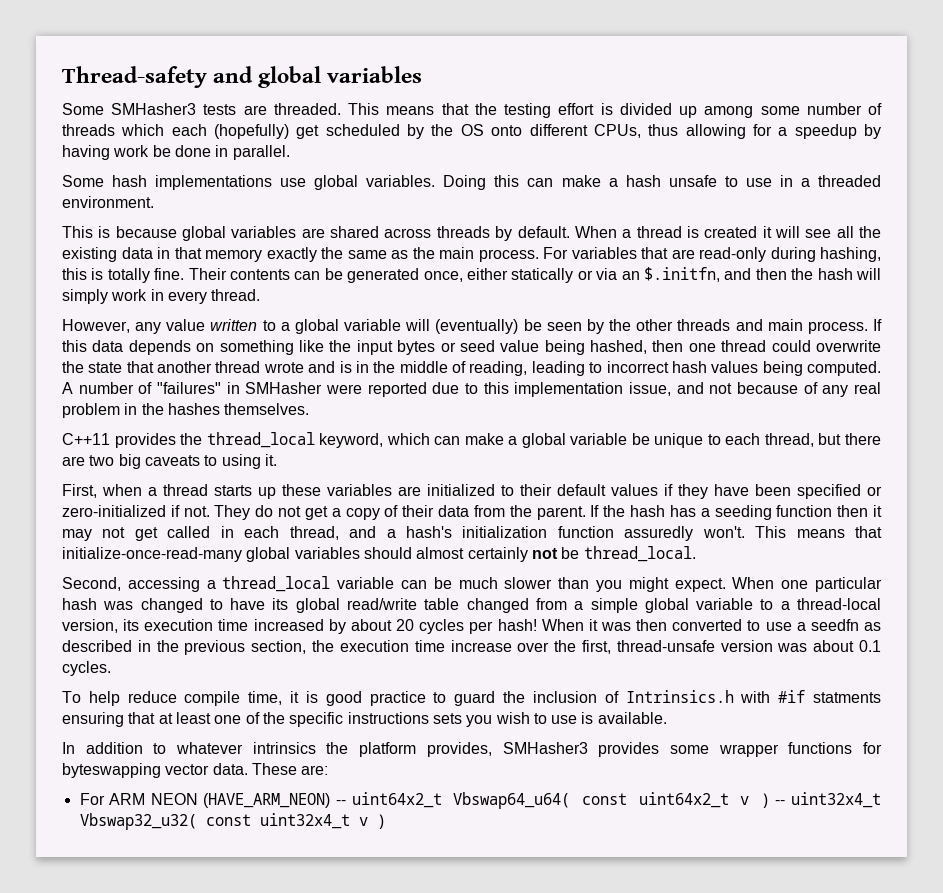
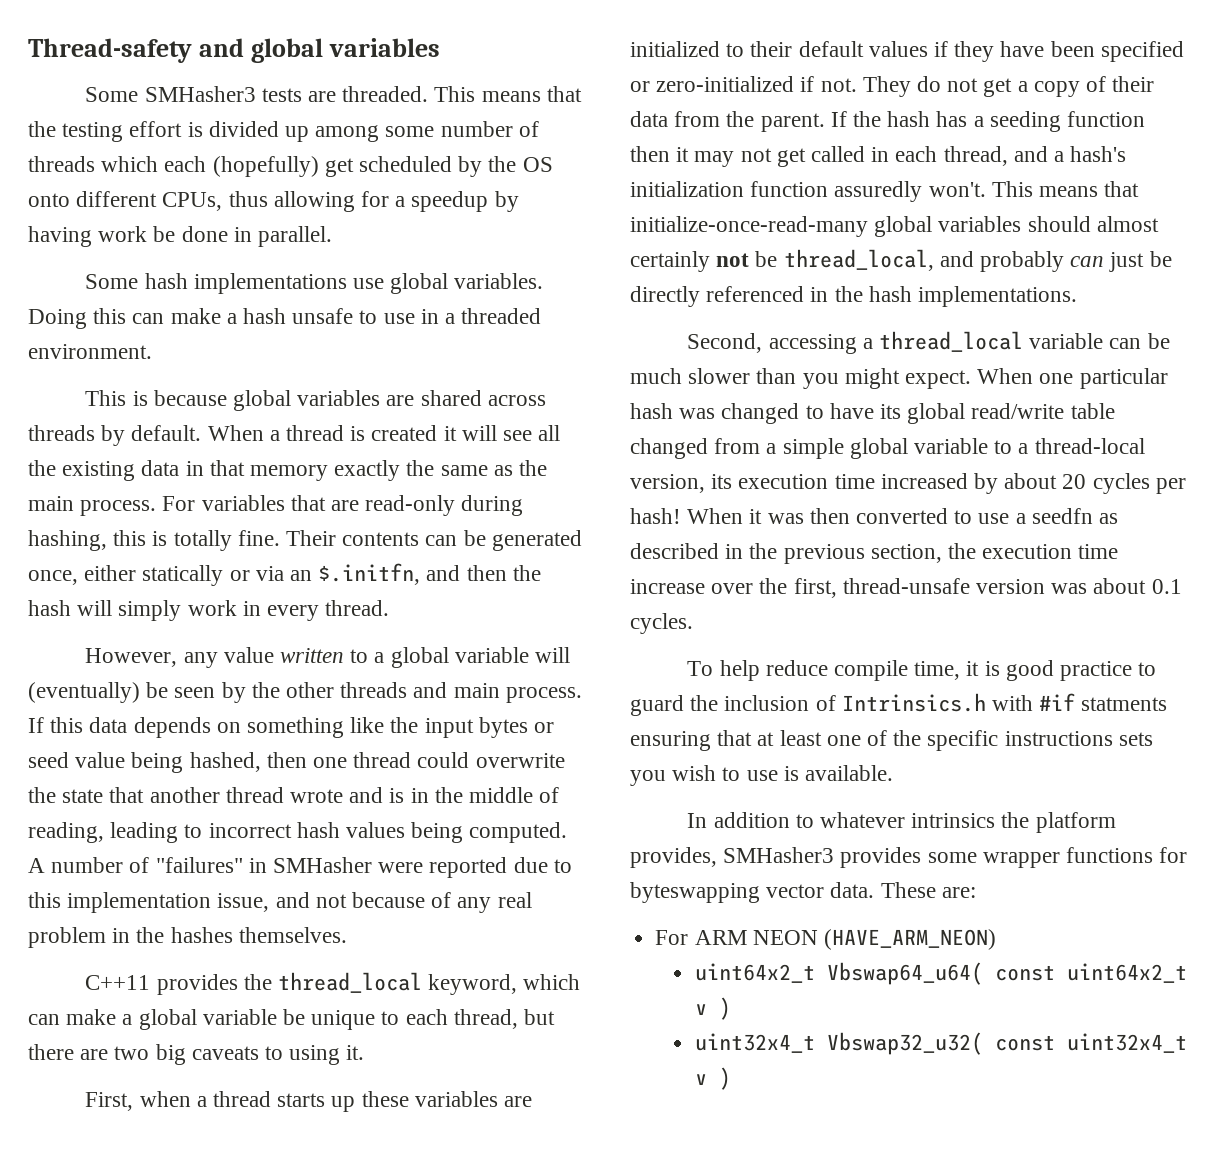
[583,546,696,562] thread_local. -> [783,249,1172,272] [630,286,1078,307] thread_local, and probably can just be directly referenced in the hash implementations.
[335,800,346,805] -- -> (996, 939) //
[775,800,786,805] -- -> (732, 1008) //

